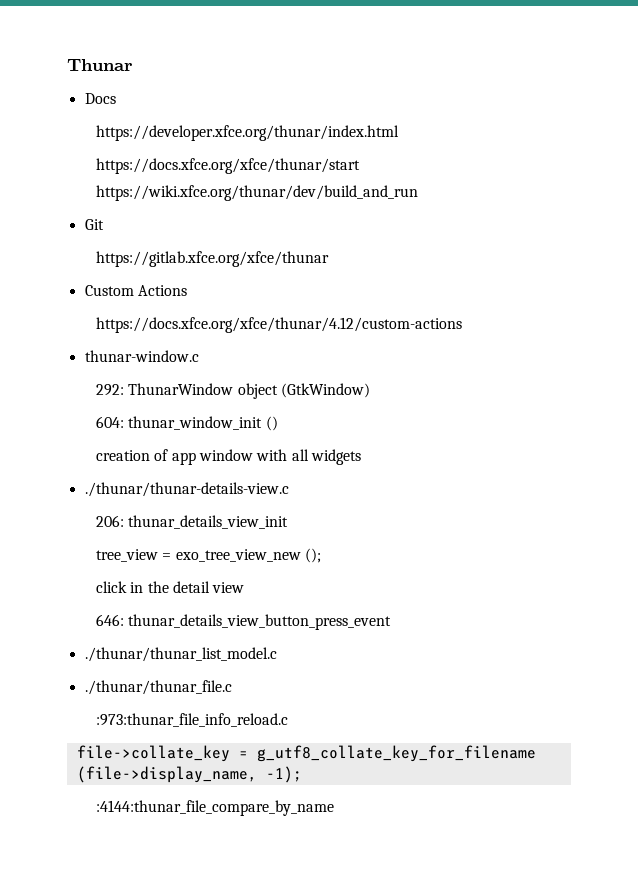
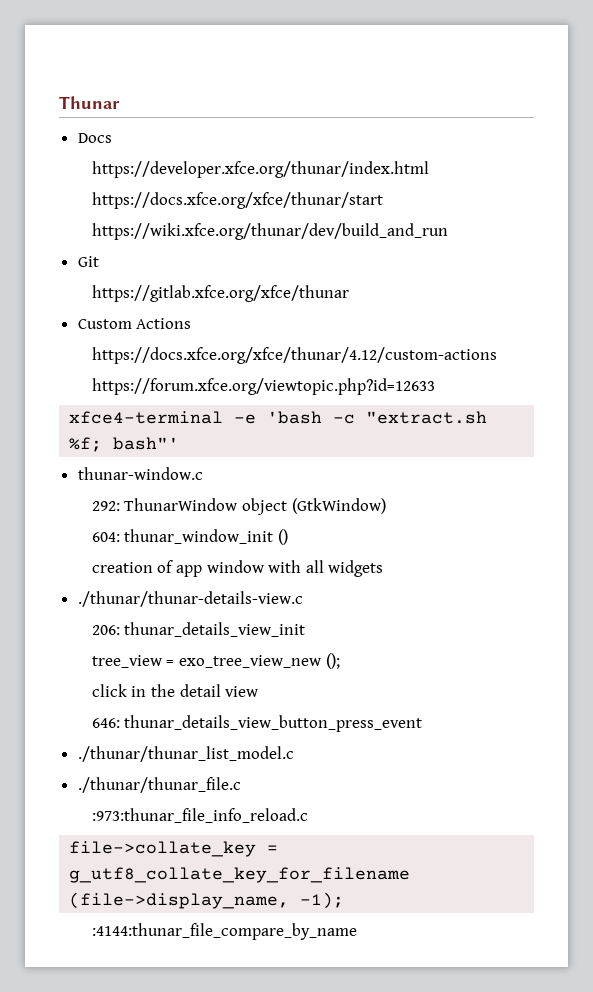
(463, 325) none -> [91,378,435,395] [69,411,488,424] [69,437,180,452] // https://forum.xfce.org/viewtopic.php?id=12633 // xfce4-terminal -e 'bash -c "extract.sh %f; bash"'

